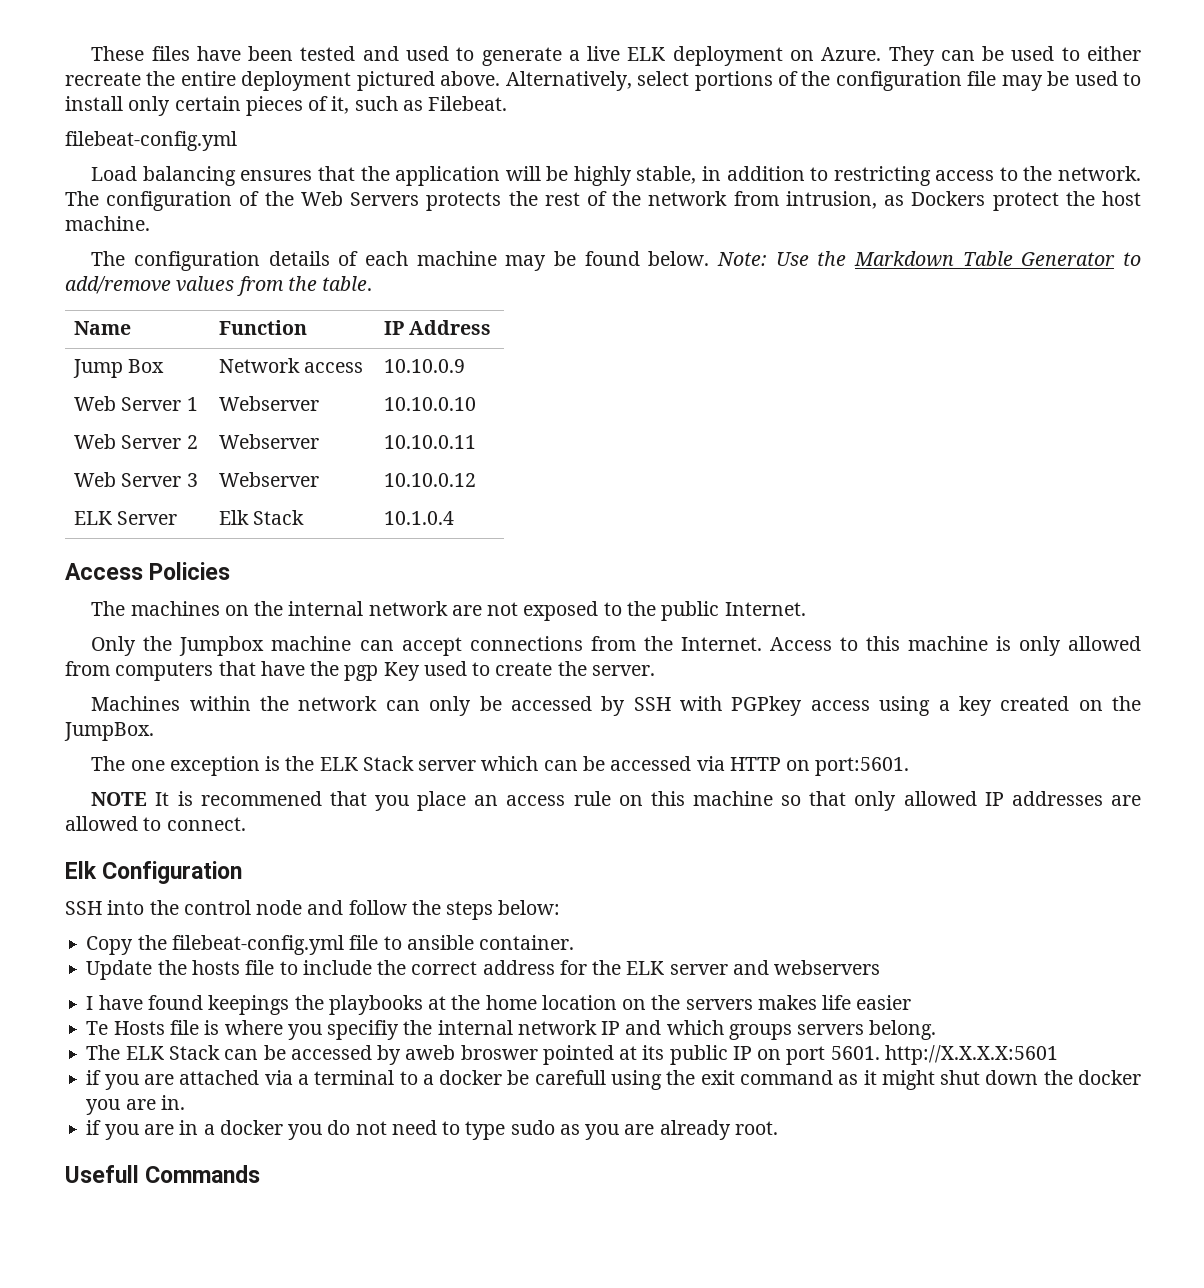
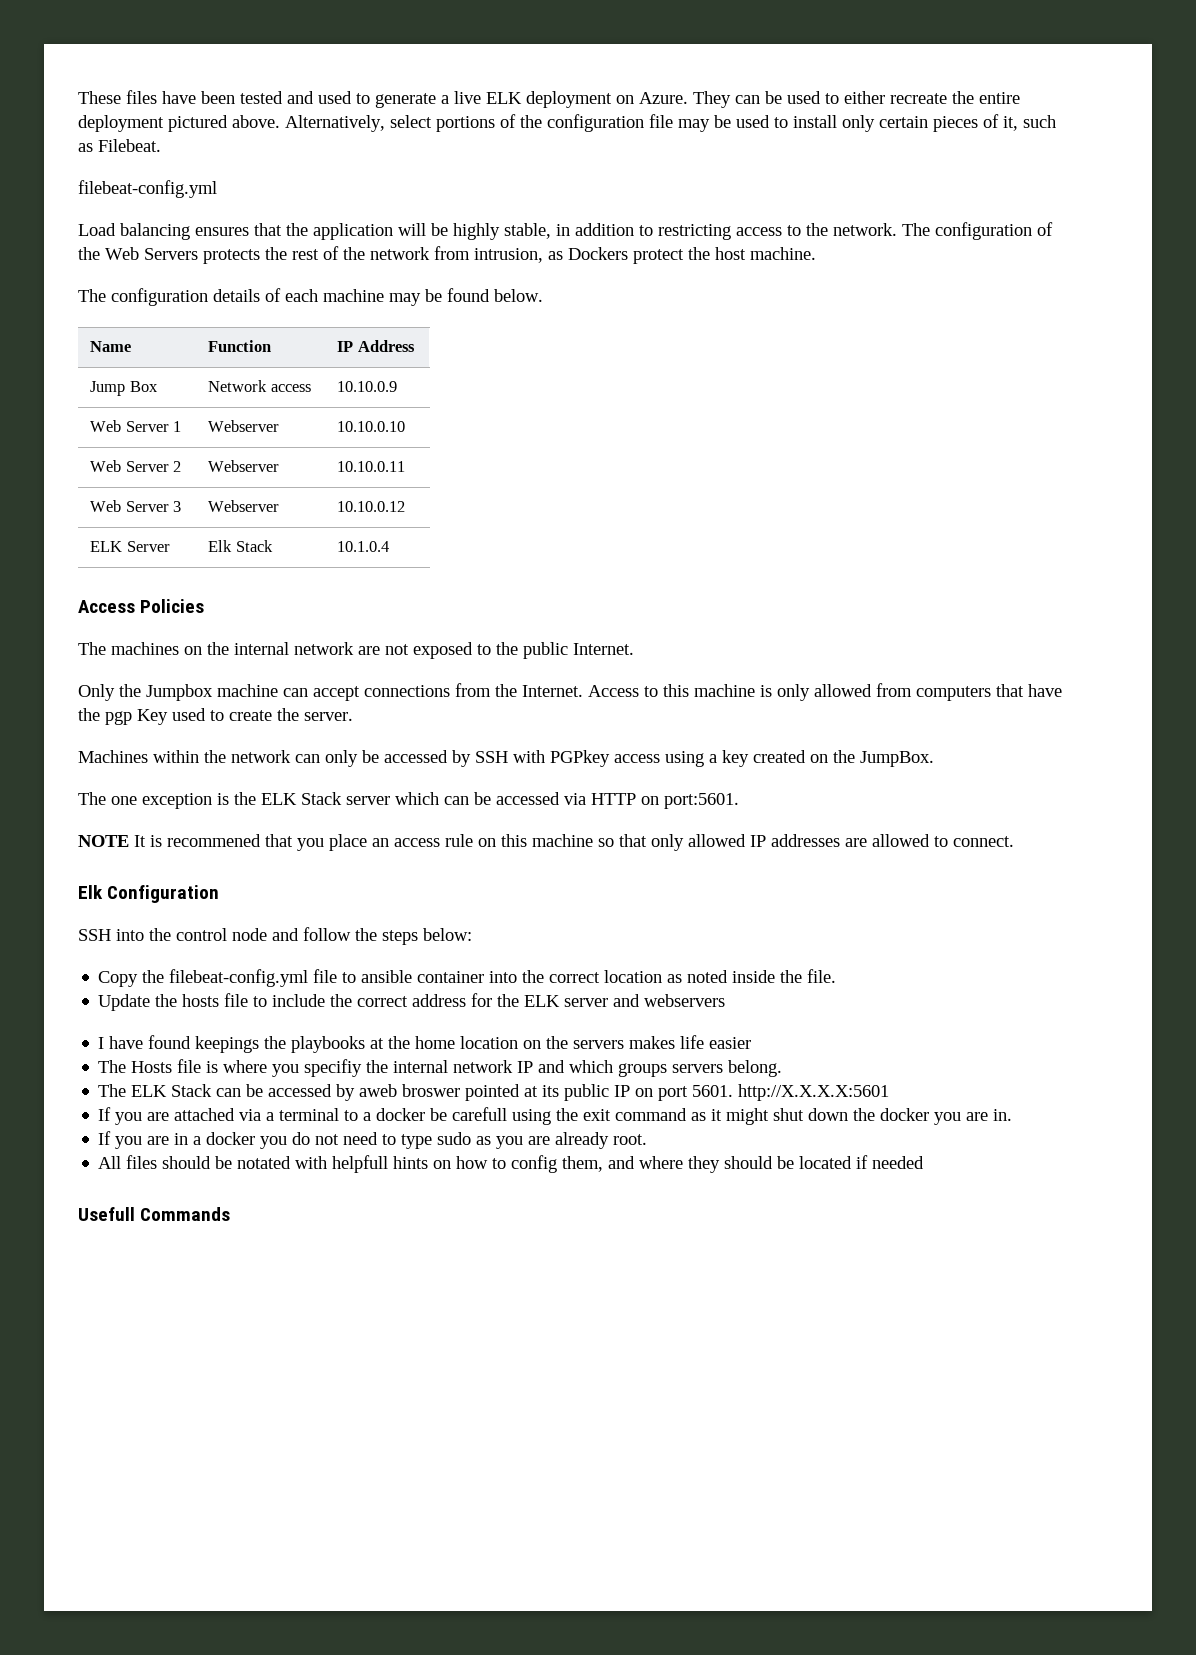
[717,251,1142,267] [65,276,373,296] Note: Use the Markdown Table Generator to add/remove values from the table. -> (543, 295) none
[479,935,575,950] container. -> [417,969,837,983] container into the correct location as noted inside the file.
[86,1021,109,1035] Te -> [98,1060,127,1073] The
[86,1070,102,1085] if -> [98,1107,112,1121] If
[86,1120,102,1135] if -> [98,1131,112,1145] If
(778, 1128) none -> [98,1155,925,1173] // All files should be notated with helpfull hints on how to config them, and where they should be located if needed

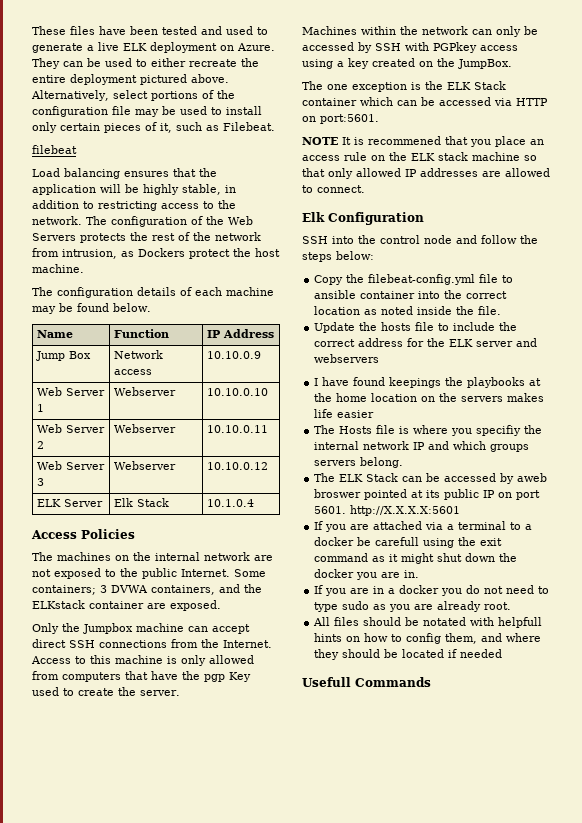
[78,180,217,198] filebeat-config.yml -> [32,145,77,154] filebeat
(634, 649) none -> [234,569,266,577] [32,584,262,595] [32,600,221,611] Some containers; 3 DVWA containers, and the ELKstack container are exposed.
(360, 693) none -> [32,639,95,648] direct SSH
[346,796,390,805] server -> [302,98,357,106] container
[501,834,527,847] this -> [389,152,468,161] the ELK stack

